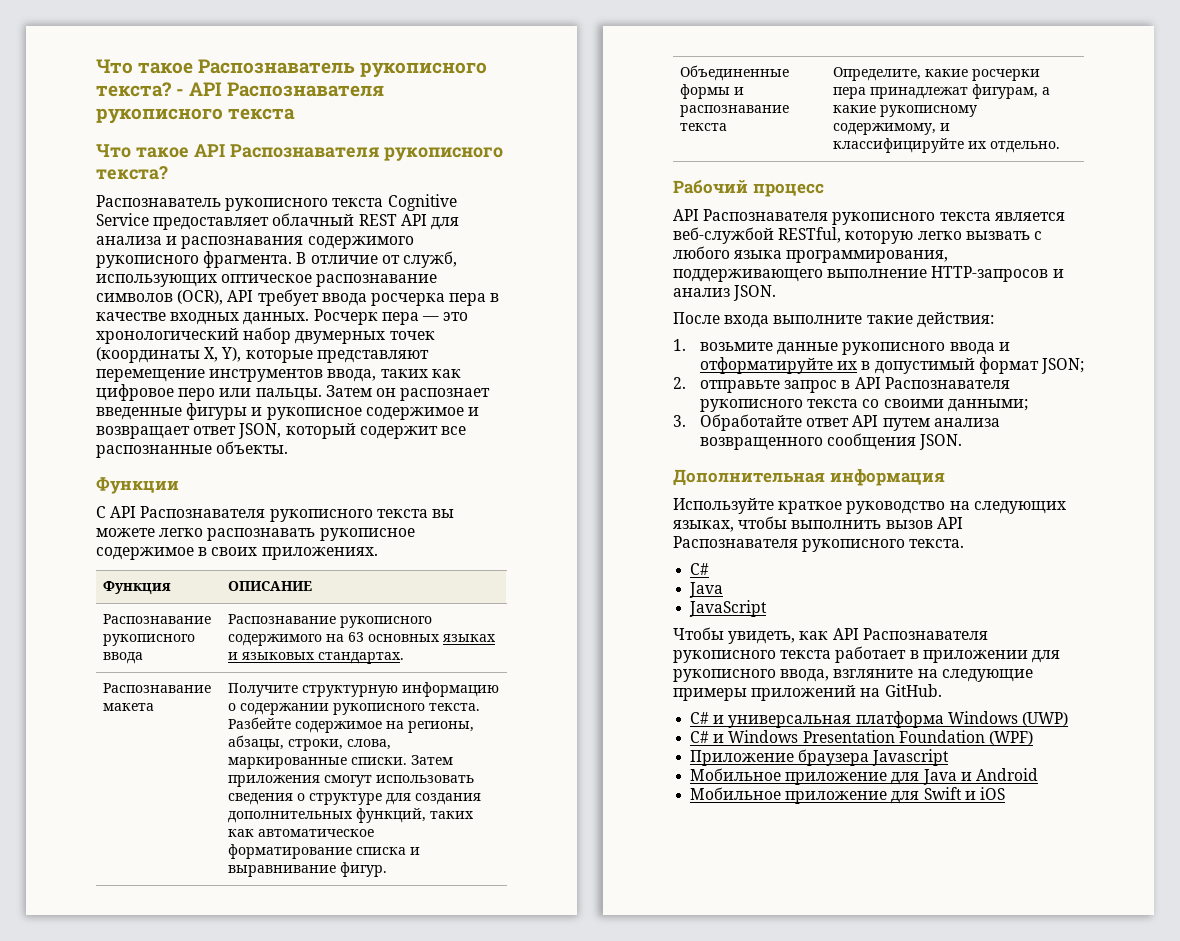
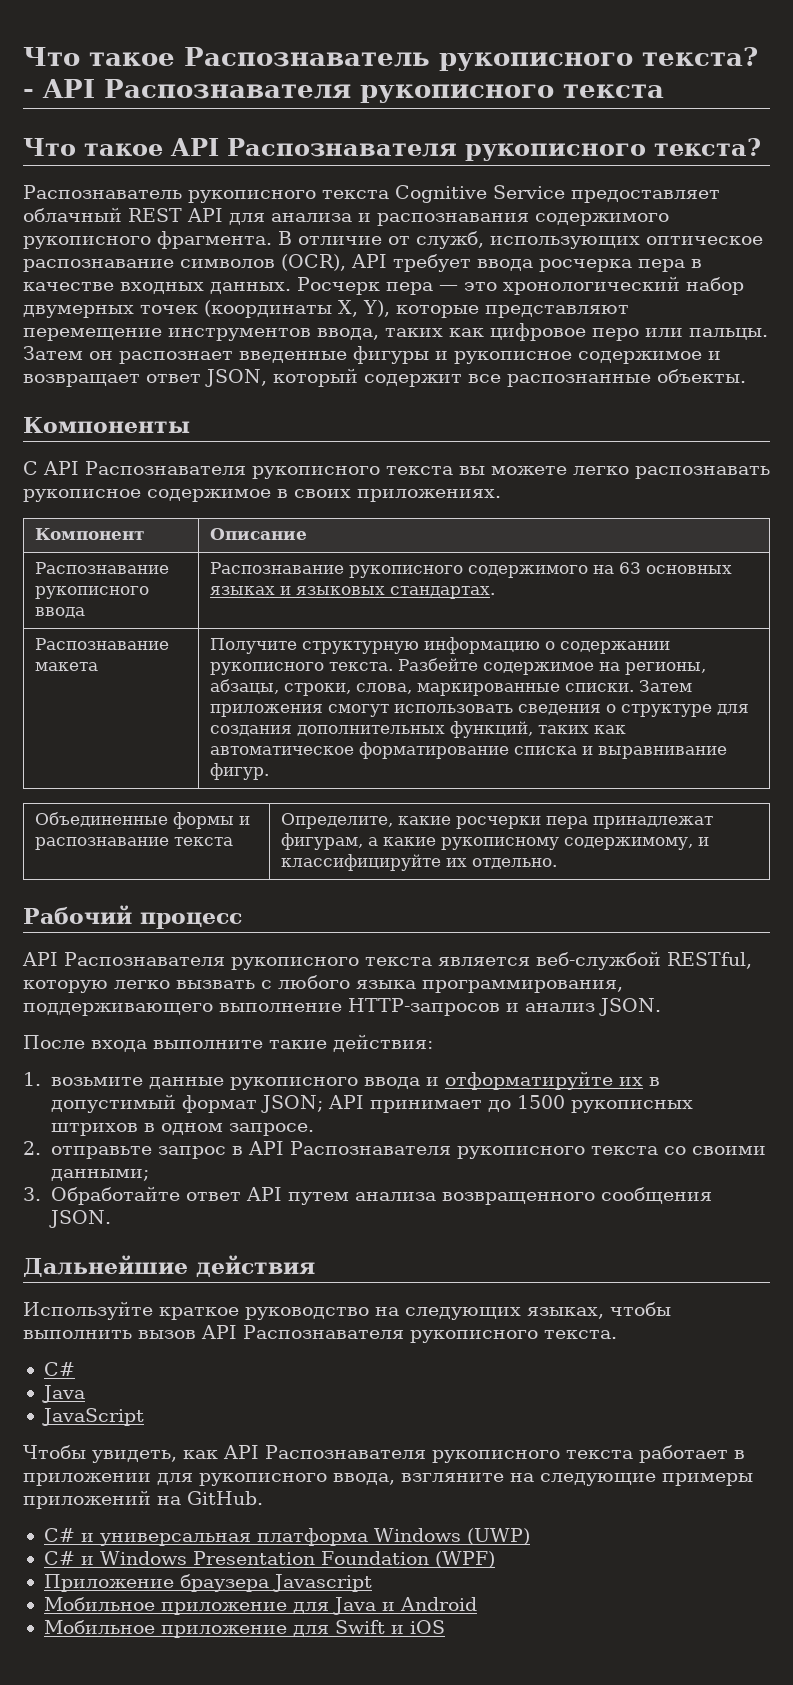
[96,477,179,494] Функции -> [23,417,190,433] Компоненты
[103,581,172,595] [228,581,313,591] Функция | ОПИСАНИЕ -> [34,528,145,540] [209,528,307,540] Компонент | Описание
(1084, 366) none -> [328,1095,694,1113] [51,1123,315,1136] API принимает до 1500 рукописных штрихов в одном запросе.
[673,469,945,486] Дополнительная информация -> [23,1255,315,1278] Дальнейшие действия

